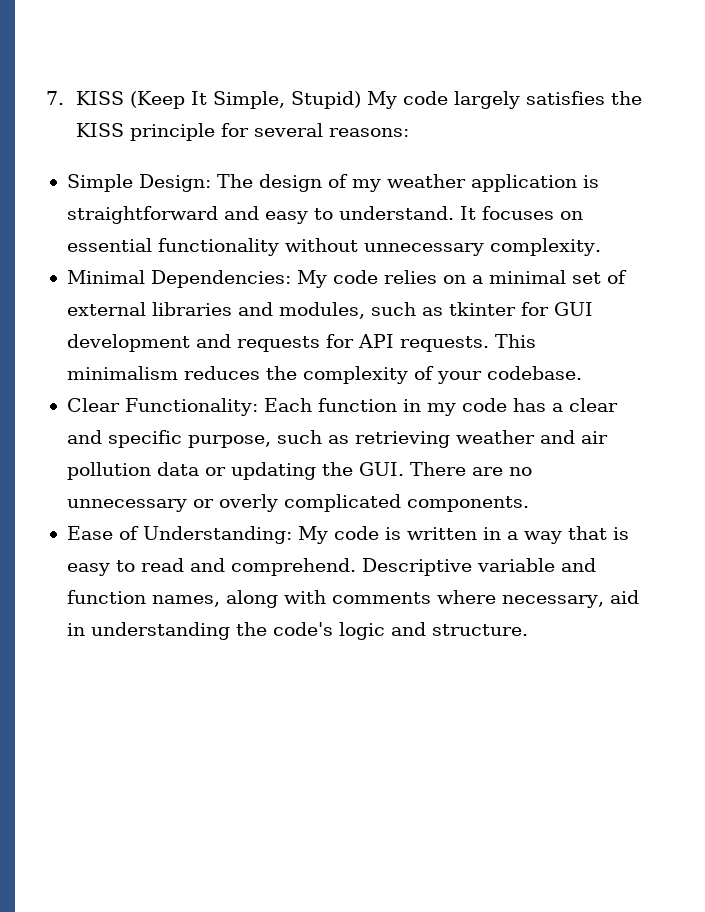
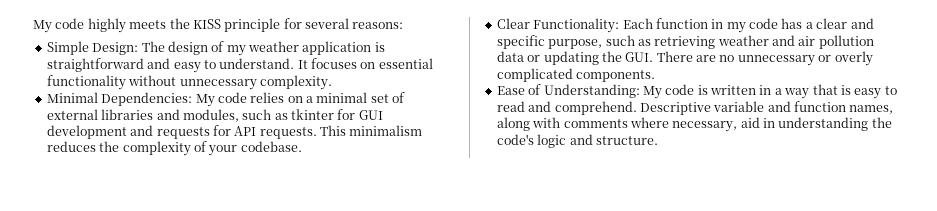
[46,91,605,109] 7. KISS (Keep It Simple, Stupid) My code largely satisfies -> [33,18,167,33] My code highly meets

